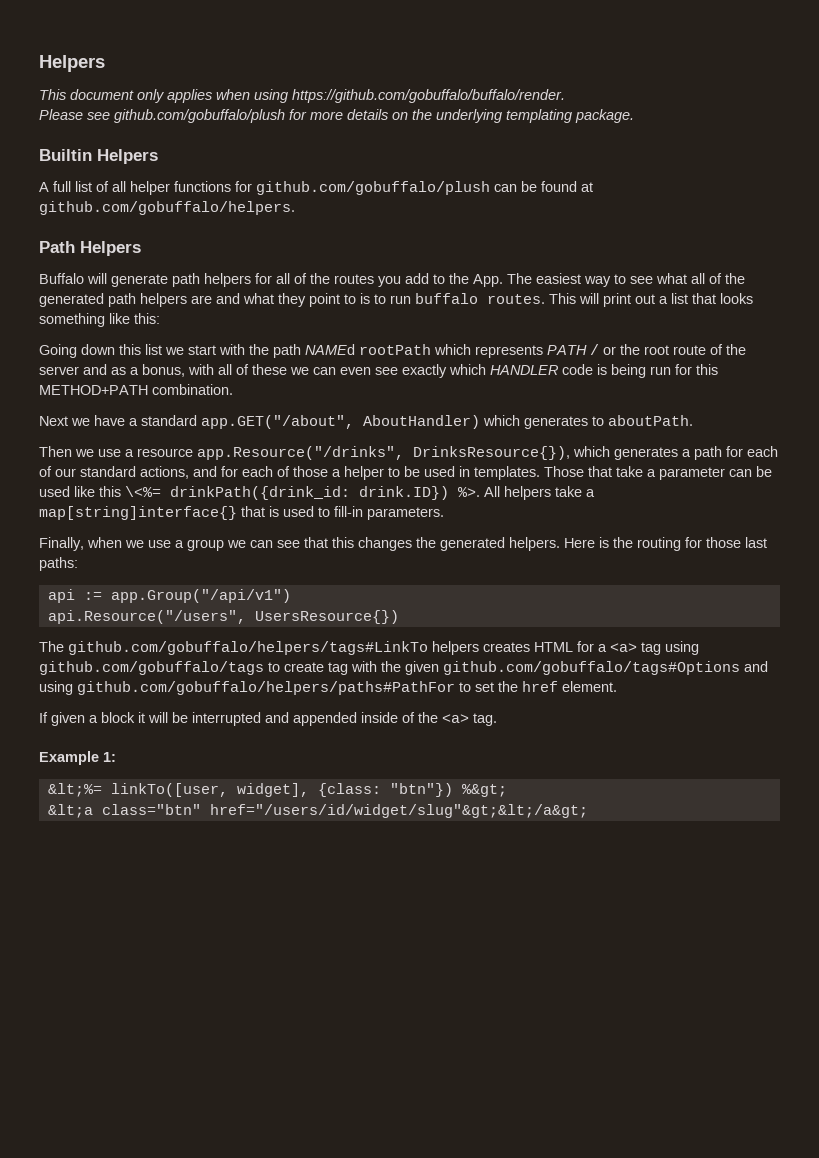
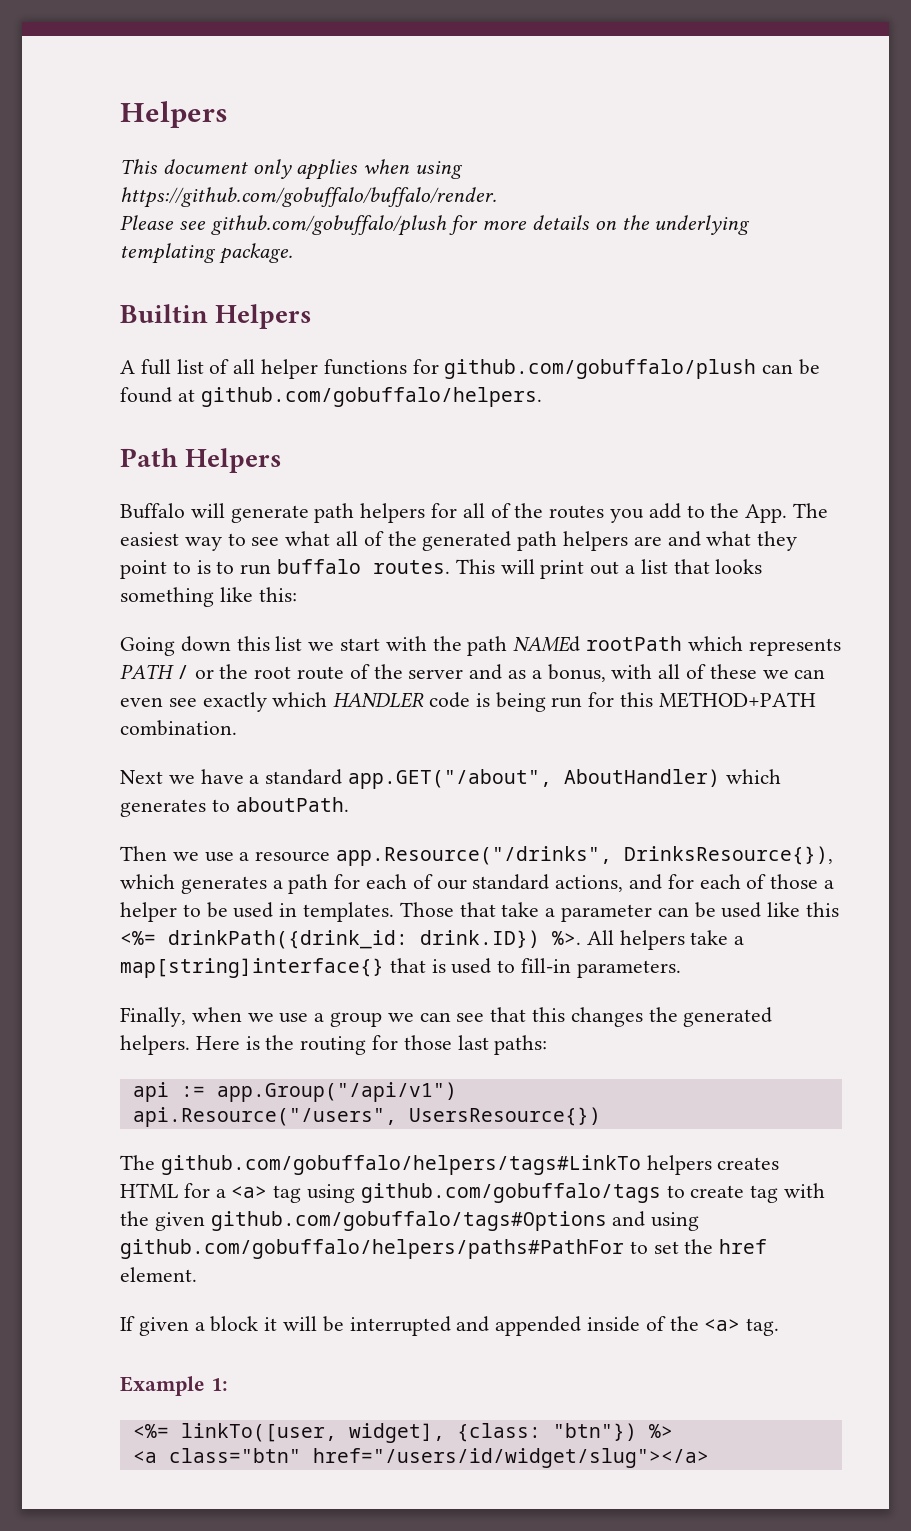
[125,486,161,497] \<%= -> [120,931,156,945] <%=
[47,783,102,797] &lt;%= -> [132,1424,169,1438] <%=
[461,784,507,797] [47,804,588,818] %&gt; // &lt;a class="btn" href="/users/id/widget/slug"&gt;&lt;/a&gt; -> [648,1424,673,1438] [132,1448,709,1468] %> // <a class="btn" href="/users/id/widget/slug"></a>

